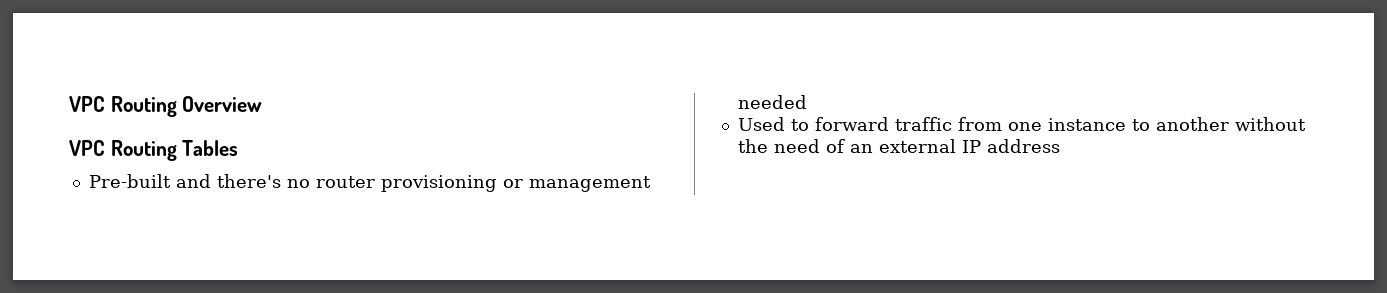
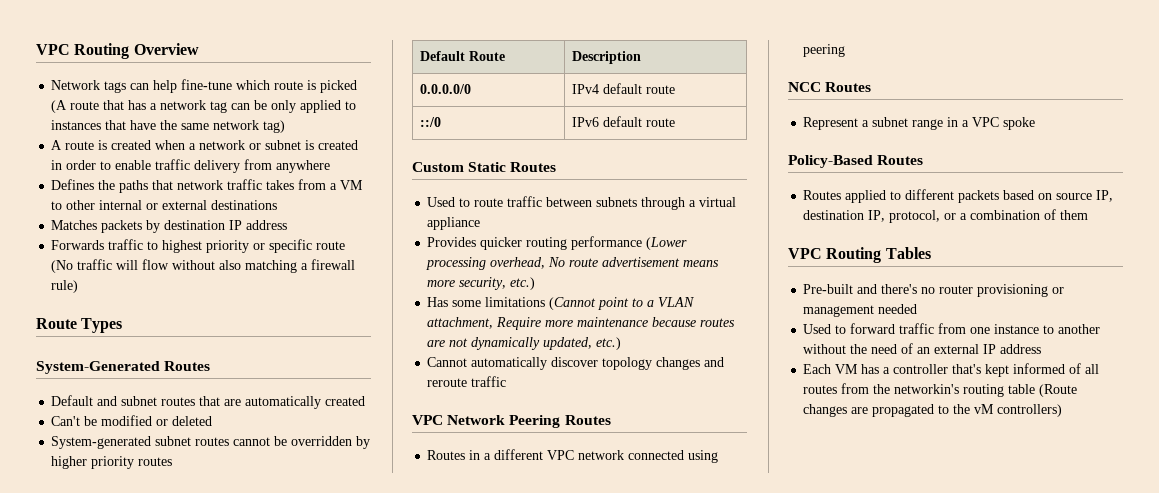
(263, 104) none -> [51,79,358,93] [51,100,357,113] [51,120,286,133] [51,140,359,150] [51,159,331,173] [51,179,364,193] [51,200,278,210] [51,220,288,233] [51,239,346,253] [51,259,356,273] [51,280,79,293] [36,318,123,333] [36,361,211,374] [51,395,366,409] [51,415,213,426] [51,436,371,449] [51,456,173,469] [419,51,505,61] [571,51,641,64] [419,84,471,94] [571,83,675,94] [419,117,441,127] [571,116,675,127] [412,162,557,172] [427,196,737,210] [427,217,481,230] [427,236,688,250] [426,257,720,270] [427,277,536,290] [427,297,695,310] [427,317,736,330] [427,337,622,350] [427,357,725,370] [427,376,507,387] [412,415,611,428] [427,449,719,463] [803,44,846,57] [788,82,872,92] [803,117,1036,130] [788,155,924,168] [803,189,1114,203] [803,209,1089,223] // Network tags can help fine-tune which route is picked (A route that has a network tag can be only applied to instances that have the same network tag) // A route is created when a network or subnet is created in order to enable traffic delivery from anywhere // Defines the paths that network traffic takes from a VM to other internal or external destinations // Matches packets by destination IP address // Forwards traffic to highest priority or specific route (No traffic will flow without also matching a firewall rule) // Route Types // System-Generated Routes // Default and subnet routes that are automatically created // Can't be modified or deleted // System-generated subnet routes cannot be overridden by higher priority routes // Default Route | Description // 0.0.0.0/0 | IPv4 default route // ::/0 | IPv6 default route // Custom Static Routes // Used to route traffic between subnets through a virtual appliance // Provides quicker routing performance (Lower processing overhead, No route advertisement means more security, etc.) // Has some limitations (Cannot point to a VLAN attachment, Require more maintenance because routes are not dynamically updated, etc.) // Cannot automatically discover topology changes and reroute traffic // VPC Network Peering Routes // Routes in a different VPC network connected using peering // NCC Routes // Represent a subnet range in a VPC spoke // Policy-Based Routes // Routes applied to different packets based on source IP, destination IP, protocol, or a combination of them
(1060, 146) none -> [803,363,1100,377] [803,383,1078,397] [803,404,1063,417] // Each VM has a controller that's kept informed of all routes from the networkin's routing table (Route changes are propagated to the vM controllers)

